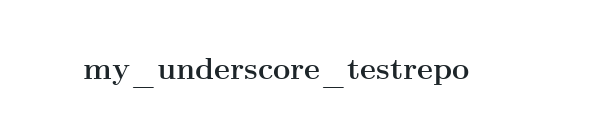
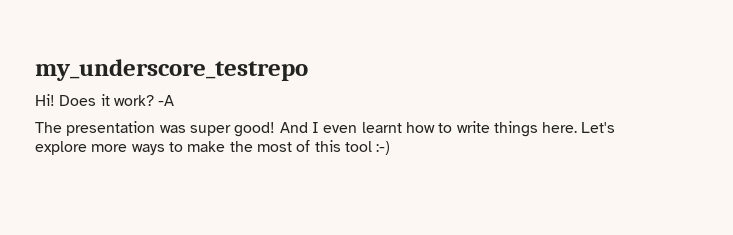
(469, 73) none -> [35,94,175,106] [35,121,616,137] [35,140,391,155] // Hi! Does it work? -A // The presentation was super good! And I even learnt how to write things here. Let's explore more ways to make the most of this tool :-)

